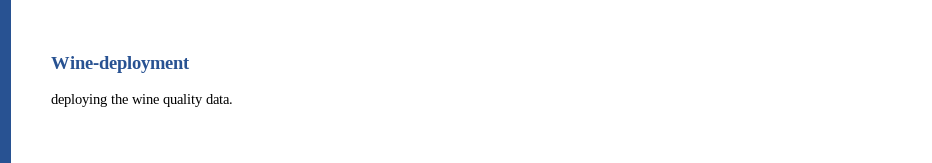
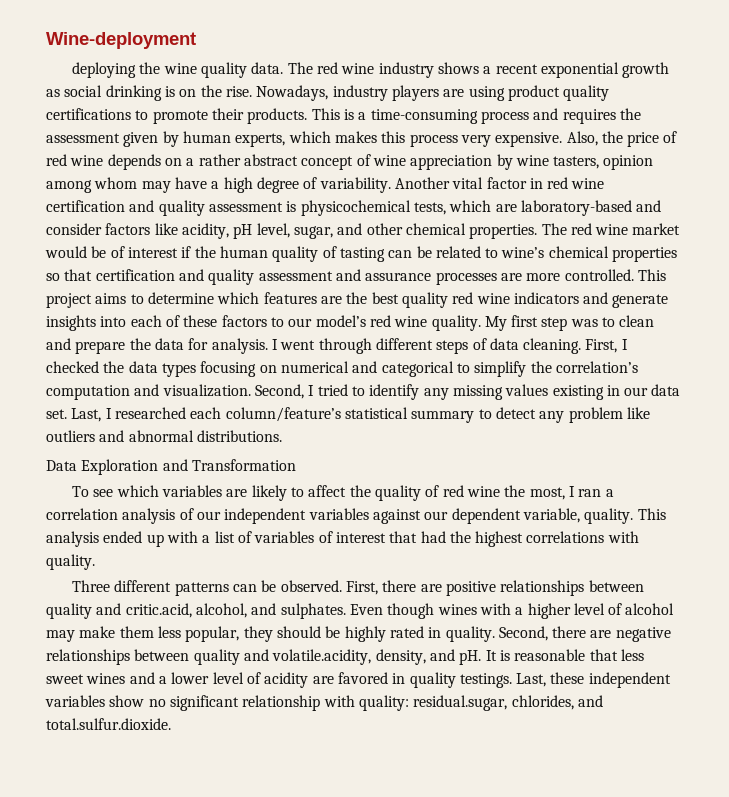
(233, 99) none -> [287,62,670,78] [46,85,610,101] [46,108,641,124] [46,131,678,147] [46,154,654,170] [46,177,605,193] [46,200,662,216] [46,223,681,239] [45,246,678,262] [46,269,666,285] [46,292,669,308] [46,315,655,331] [46,338,628,354] [46,361,638,377] [46,384,681,400] [46,407,650,423] [46,430,282,442] [46,459,296,475] [72,485,614,501] [46,508,666,524] [46,531,639,547] [46,554,95,570] [72,580,644,596] [46,603,675,619] [46,626,671,642] [46,649,644,665] [46,672,671,688] [45,695,603,711] [46,718,171,730] The red wine industry shows a recent exponential growth as social drinking is on the rise. Nowadays, industry players are using product quality certifications to promote their products. This is a time-consuming process and requires the assessment given by human experts, which makes this process very expensive. Also, the price of red wine depends on a rather abstract concept of wine appreciation by wine tasters, opinion among whom may have a high degree of variability. Another vital factor in red wine certification and quality assessment is physicochemical tests, which are laboratory-based and consider factors like acidity, pH level, sugar, and other chemical properties. The red wine market would be of interest if the human quality of tasting can be related to wine’s chemical properties so that certification and quality assessment and assurance processes are more controlled. This project aims to determine which features are the best quality red wine indicators and generate insights into each of these factors to our model’s red wine quality. My first step was to clean and prepare the data for analysis. I went through different steps of data cleaning. First, I checked the data types focusing on numerical and categorical to simplify the correlation’s computation and visualization. Second, I tried to identify any missing values existing in our data set. Last, I researched each column/feature’s statistical summary to detect any problem like outliers and abnormal distributions. // Data Exploration and Transformation // To see which variables are likely to affect the quality of red wine the most, I ran a correlation analysis of our independent variables against our dependent variable, quality. This analysis ended up with a list of variables of interest that had the highest correlations with quality. // Three different patterns can be observed. First, there are positive relationships between quality and critic.acid, alcohol, and sulphates. Even though wines with a higher level of alcohol may make them less popular, they should be highly rated in quality. Second, there are negative relationships between quality and volatile.acidity, density, and pH. It is reasonable that less sweet wines and a lower level of acidity are favored in quality testings. Last, these independent variables show no significant relationship with quality: residual.sugar, chlorides, and total.sulfur.dioxide.

